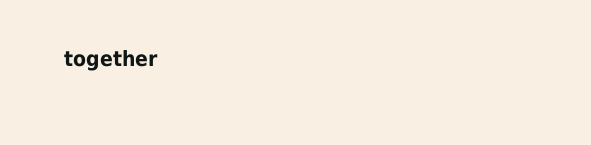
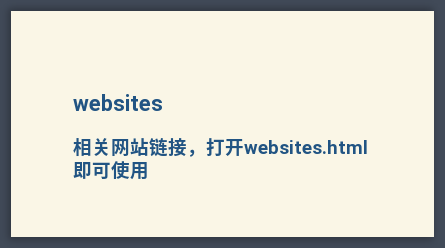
[64,50,158,71] together -> [73,94,163,111] [73,138,368,157] [73,161,149,180] websites // 相关网站链接，打开websites.html即可使用

